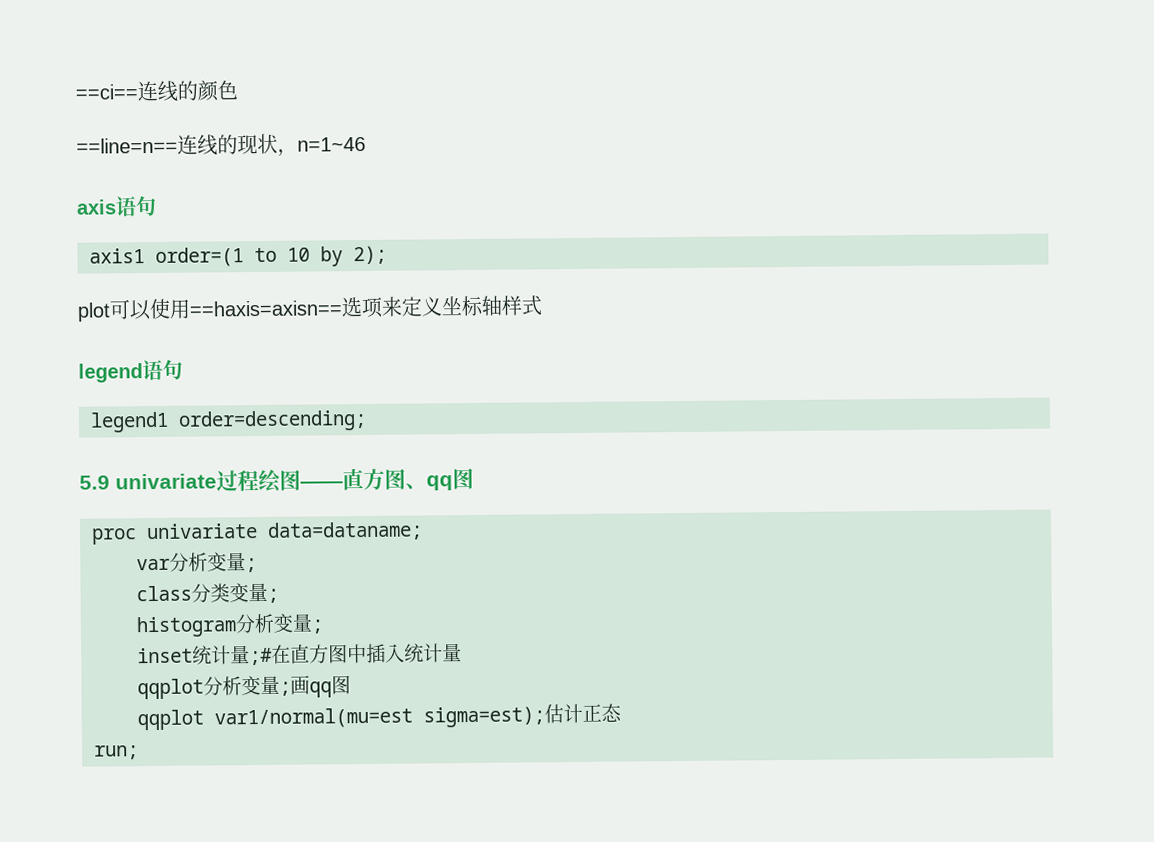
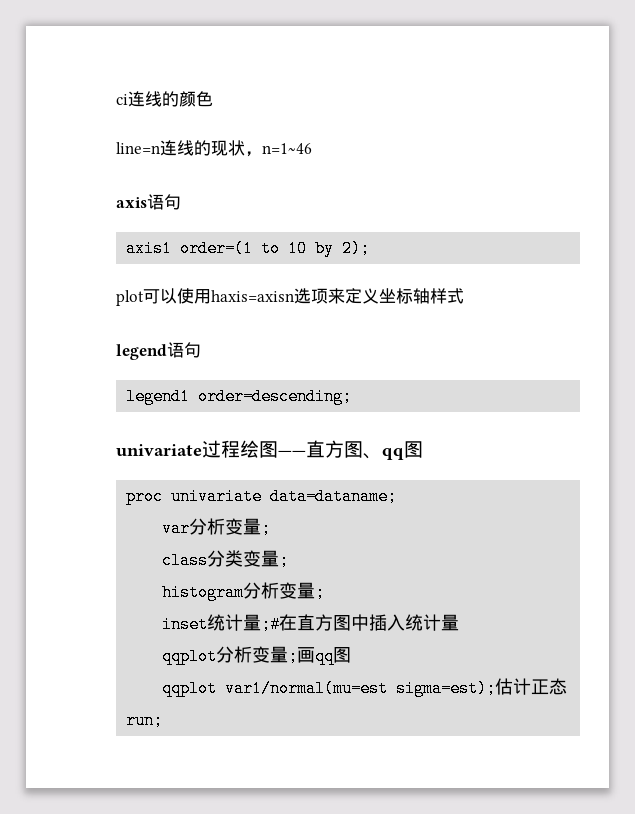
[75,84,138,100] ==ci== -> [116,94,128,105] ci
[76,137,178,154] ==line=n== -> [116,142,160,154] line=n
[189,300,342,317] ==haxis=axisn== -> [211,290,294,302] haxis=axisn
[79,475,110,490] 5.9 -> (353, 396) none

